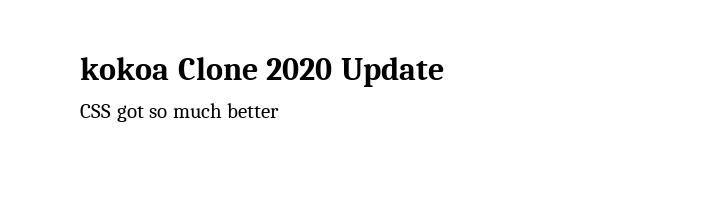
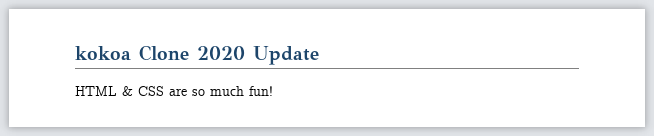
[80,104,144,122] CSS got -> [75,86,187,96] HTML & CSS are
[227,103,280,118] better -> [249,86,273,96] fun!

